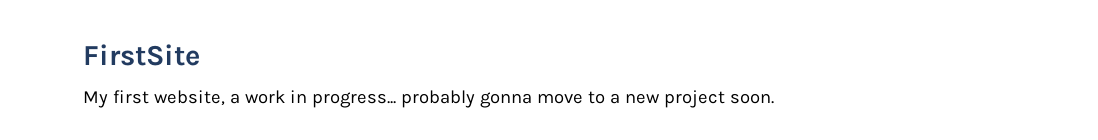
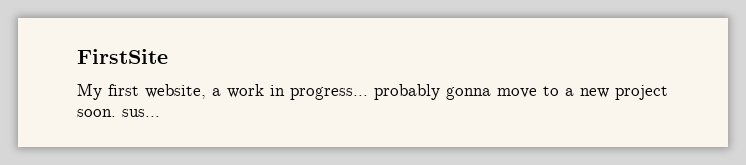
(774, 98) none -> [122,109,160,117] sus...

